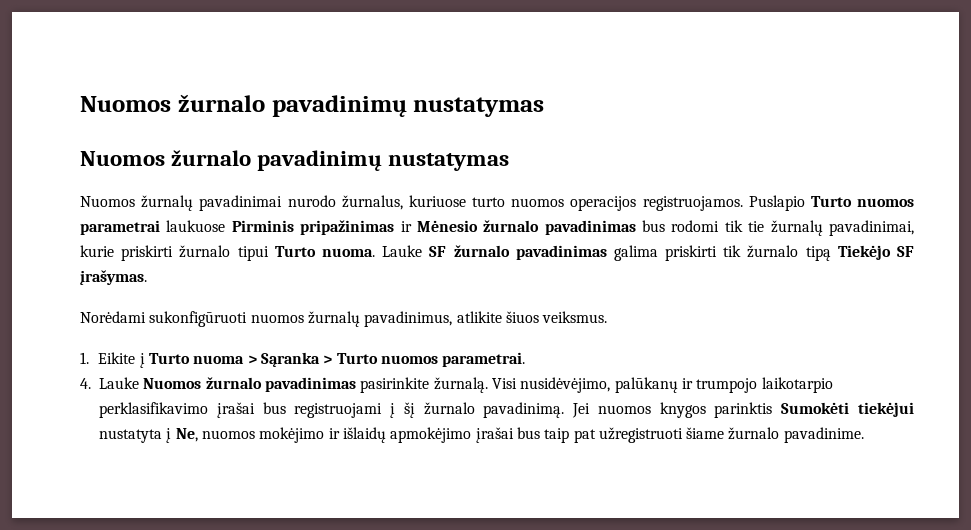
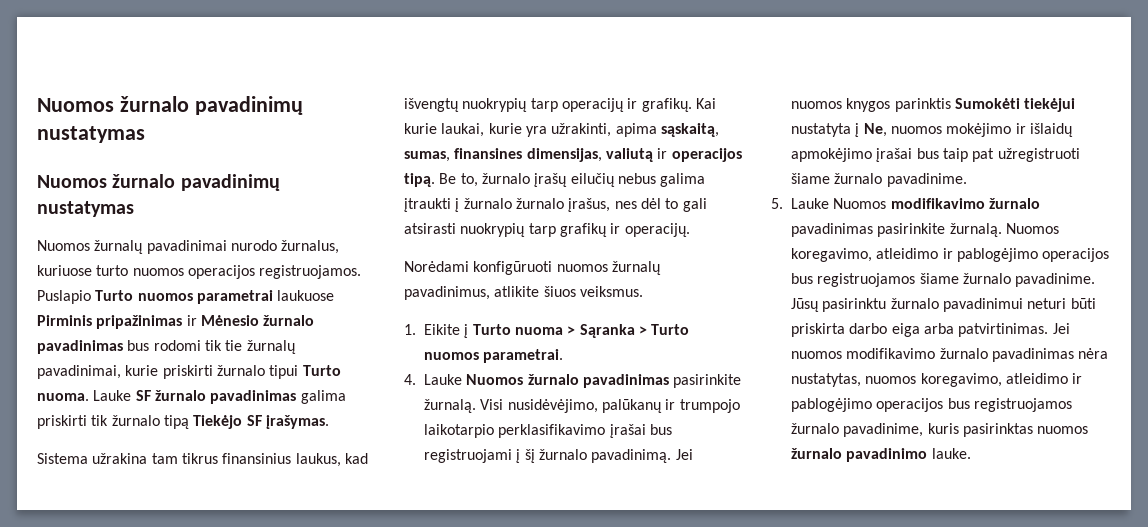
(147, 277) none -> [37,453,368,467] [404,98,716,112] [404,123,719,137] [404,148,742,162] [404,173,706,187] [404,198,707,212] [404,223,690,237] // Sistema užrakina tam tikrus finansinius laukus, kad išvengtų nuokrypių tarp operacijų ir grafikų. Kai kurie laukai, kurie yra užrakinti, apima sąskaitą, sumas, finansines dimensijas, valiutą ir operacijos tipą. Be to, žurnalo įrašų eilučių nebus galima įtraukti į žurnalo žurnalo įrašus, nes dėl to gali atsirasti nuokrypių tarp grafikų ir operacijų.
[149,311,248,327] sukonfigūruoti -> [473,261,553,275] konfigūruoti
(864, 435) none -> [771,198,1040,209] [791,223,1059,237] [791,248,1110,262] [791,273,1096,287] [791,298,1096,312] [791,323,1070,337] [791,348,1109,362] [791,373,1083,387] [791,398,1072,412] [791,423,1089,437] [791,448,971,462] // 5. Lauke Nuomos modifikavimo žurnalo pavadinimas pasirinkite žurnalą. Nuomos koregavimo, atleidimo ir pablogėjimo operacijos bus registruojamos šiame žurnalo pavadinime. Jūsų pasirinktu žurnalo pavadinimui neturi būti priskirta darbo eiga arba patvirtinimas. Jei nuomos modifikavimo žurnalo pavadinimas nėra nustatytas, nuomos koregavimo, atleidimo ir pablogėjimo operacijos bus registruojamos žurnalo pavadinime, kuris pasirinktas nuomos žurnalo pavadinimo lauke.

